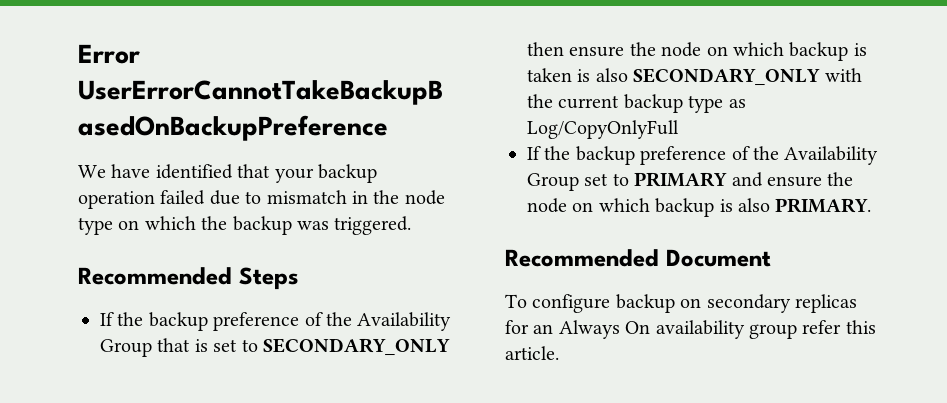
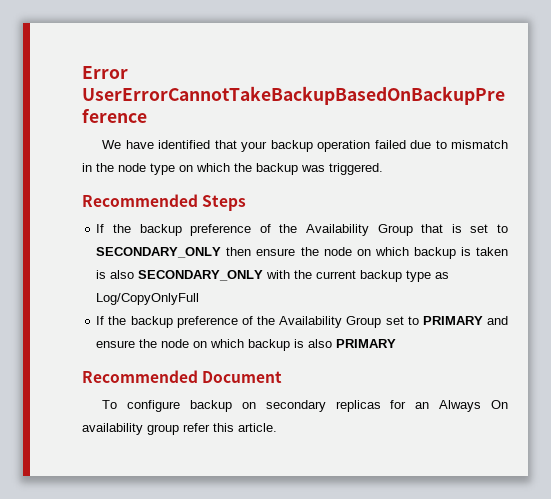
[775,198,872,213] PRIMARY. -> [336,339,397,348] PRIMARY

